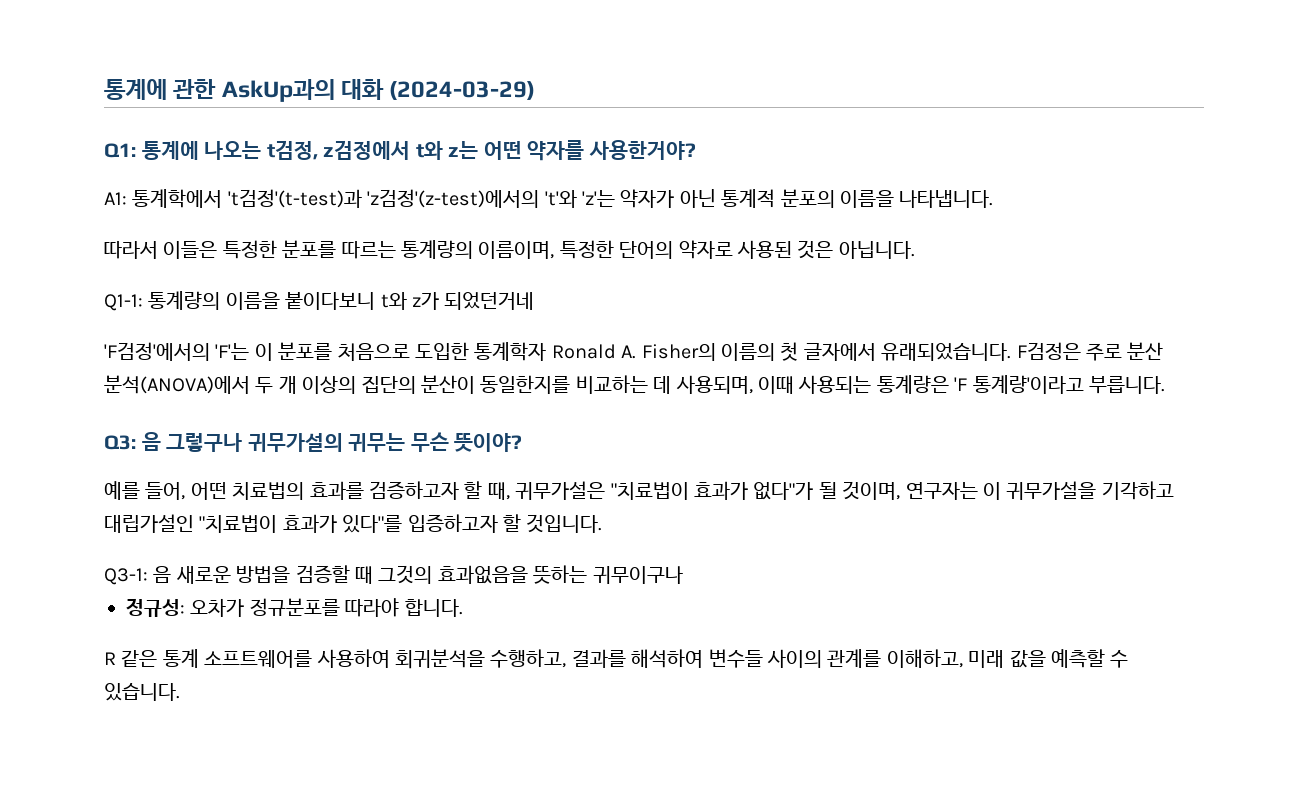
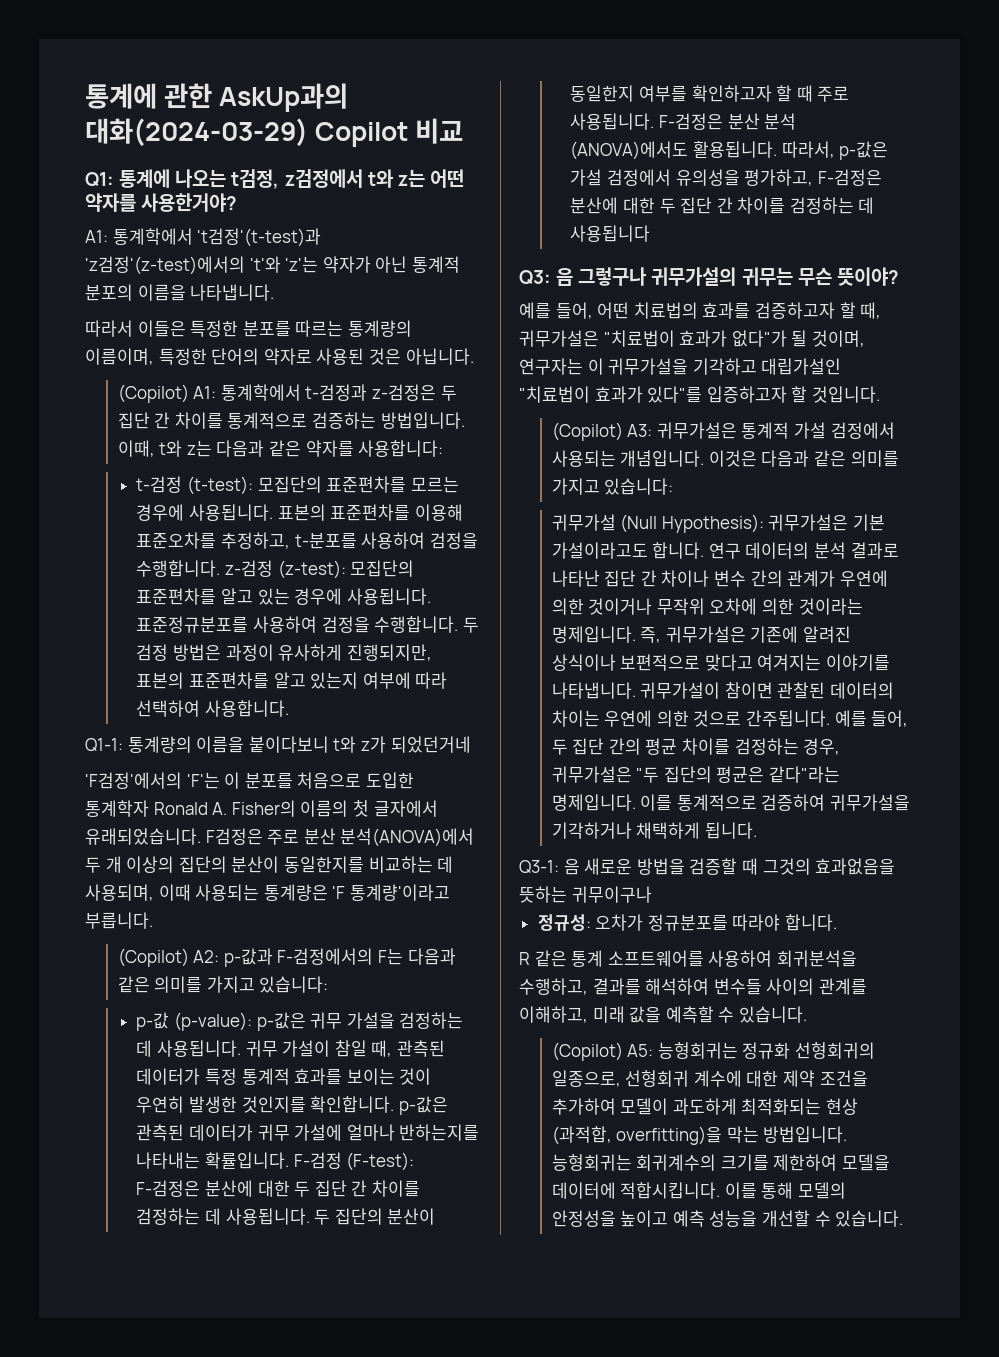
[341,79,536,100] 대화 (2024-03-29) -> [85,118,464,147] 대화(2024-03-29) Copilot 비교
(915, 250) none -> [117,384,457,403] [117,412,465,429] [117,440,444,457] [136,476,459,495] [136,504,463,521] [136,532,478,549] [136,560,415,579] [136,588,431,605] [136,616,479,633] [136,644,432,661] [136,672,448,689] [136,700,289,717] // (Copilot) A1: 통계학에서 t-검정과 z-검정은 두 집단 간 차이를 통계적으로 검증하는 방법입니다. 이때, t와 z는 다음과 같은 약자를 사용합니다: // t-검정 (t-test): 모집단의 표준편차를 모르는 경우에 사용됩니다. 표본의 표준편차를 이용해 표준오차를 추정하고, t-분포를 사용하여 검정을 수행합니다. z-검정 (z-test): 모집단의 표준편차를 알고 있는 경우에 사용됩니다. 표준정규분포를 사용하여 검정을 수행합니다. 두 검정 방법은 과정이 유사하게 진행되지만, 표본의 표준편차를 알고 있는지 여부에 따라 선택하여 사용합니다.
(1165, 385) none -> [117,948,456,967] [117,976,329,993] [136,1012,464,1031] [136,1040,445,1057] [136,1068,432,1085] [136,1096,448,1115] [136,1124,480,1141] [136,1152,415,1171] [136,1180,420,1197] [136,1208,436,1225] [570,85,850,102] [570,113,797,130] [570,141,889,160] [570,169,882,186] [570,197,875,214] [570,225,651,242] // (Copilot) A2: p-값과 F-검정에서의 F는 다음과 같은 의미를 가지고 있습니다: // p-값 (p-value): p-값은 귀무 가설을 검정하는 데 사용됩니다. 귀무 가설이 참일 때, 관측된 데이터가 특정 통계적 효과를 보이는 것이 우연히 발생한 것인지를 확인합니다. p-값은 관측된 데이터가 귀무 가설에 얼마나 반하는지를 나타내는 확률입니다. F-검정 (F-test): F-검정은 분산에 대한 두 집단 간 차이를 검정하는 데 사용됩니다. 두 집단의 분산이 동일한지 여부를 확인하고자 할 때 주로 사용됩니다. F-검정은 분산 분석 (ANOVA)에서도 활용됩니다. 따라서, p-값은 가설 검정에서 유의성을 평가하고, F-검정은 분산에 대한 두 집단 간 차이를 검정하는 데 사용됩니다
(603, 523) none -> [551,422,895,441] [551,450,899,467] [551,478,674,495] [551,514,885,533] [551,542,899,559] [551,570,888,587] [551,598,863,615] [551,626,851,643] [551,654,890,671] [551,682,894,699] [551,710,909,727] [551,738,841,755] [551,766,840,783] [551,794,910,811] [551,822,757,839] // (Copilot) A3: 귀무가설은 통계적 가설 검정에서 사용되는 개념입니다. 이것은 다음과 같은 의미를 가지고 있습니다: // 귀무가설 (Null Hypothesis): 귀무가설은 기본 가설이라고도 합니다. 연구 데이터의 분석 결과로 나타난 집단 간 차이나 변수 간의 관계가 우연에 의한 것이거나 무작위 오차에 의한 것이라는 명제입니다. 즉, 귀무가설은 기존에 알려진 상식이나 보편적으로 맞다고 여겨지는 이야기를 나타냅니다. 귀무가설이 참이면 관찰된 데이터의 차이는 우연에 의한 것으로 간주됩니다. 예를 들어, 두 집단 간의 평균 차이를 검정하는 경우, 귀무가설은 "두 집단의 평균은 같다"라는 명제입니다. 이를 통계적으로 검증하여 귀무가설을 기각하거나 채택하게 됩니다.
(180, 692) none -> [551,1042,875,1061] [551,1070,868,1087] [551,1098,858,1115] [551,1126,848,1145] [551,1154,890,1171] [551,1182,846,1199] [551,1210,904,1227] // (Copilot) A5: 능형회귀는 정규화 선형회귀의 일종으로, 선형회귀 계수에 대한 제약 조건을 추가하여 모델이 과도하게 최적화되는 현상 (과적합, overfitting)을 막는 방법입니다. 능형회귀는 회귀계수의 크기를 제한하여 모델을 데이터에 적합시킵니다. 이를 통해 모델의 안정성을 높이고 예측 성능을 개선할 수 있습니다.

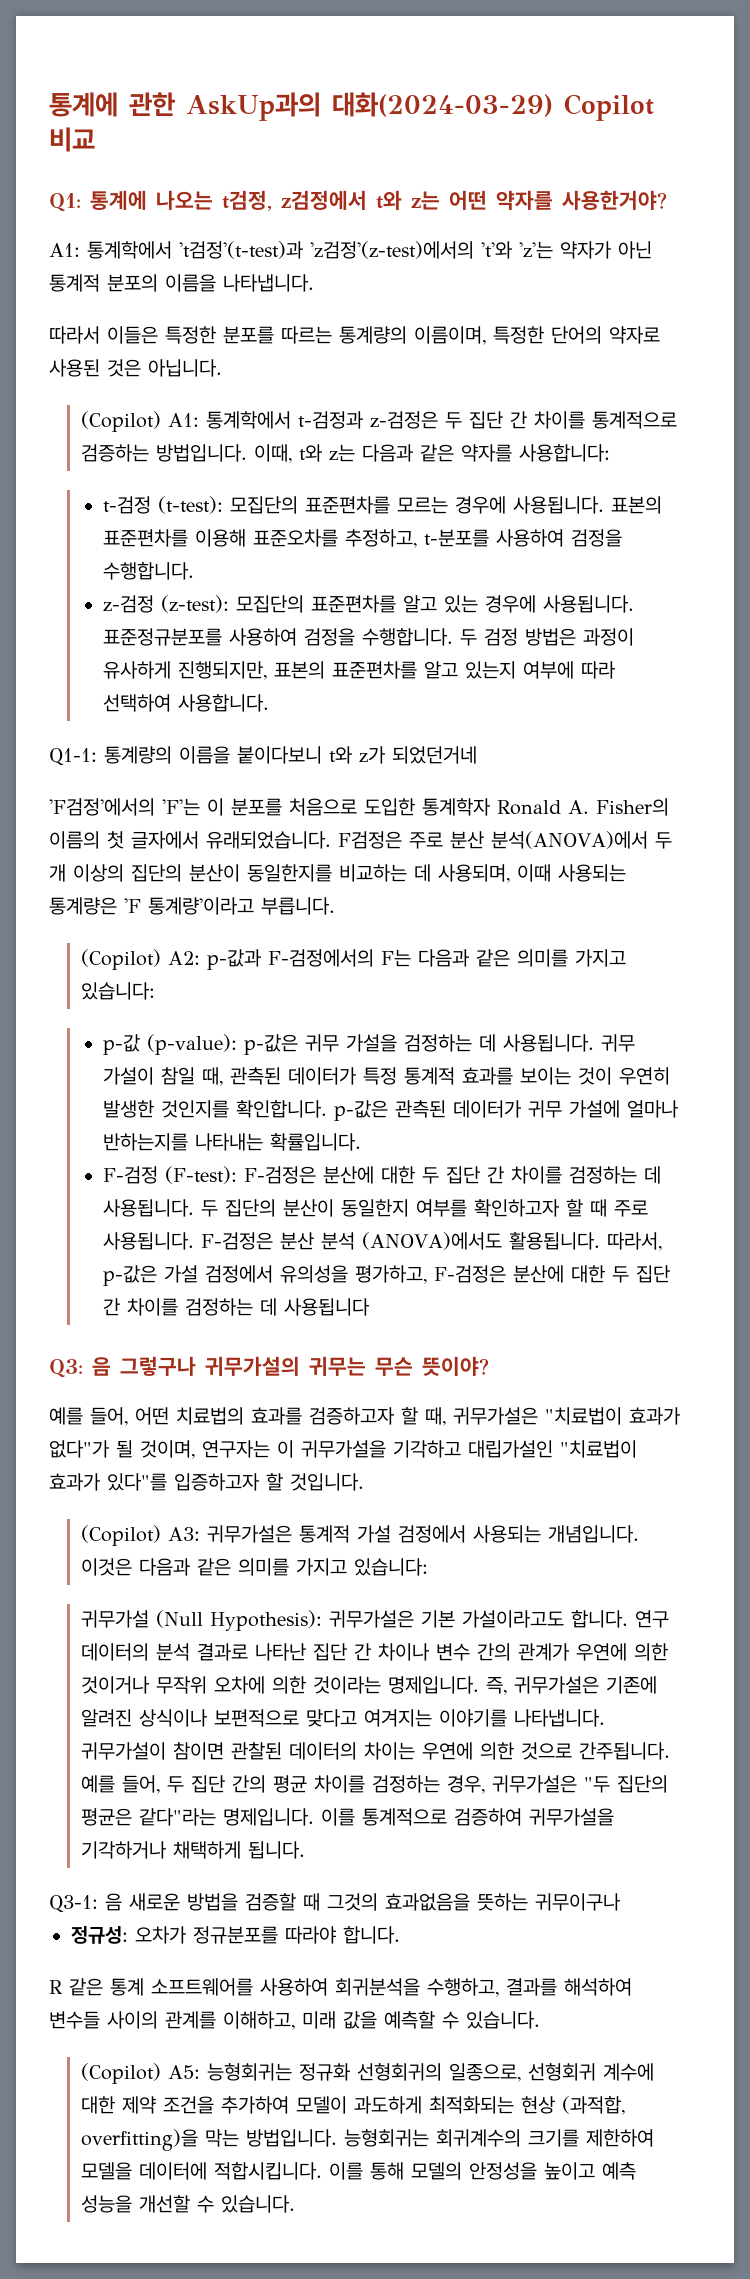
(221, 568) none -> (194, 571) //
(289, 1160) none -> (361, 1142) //

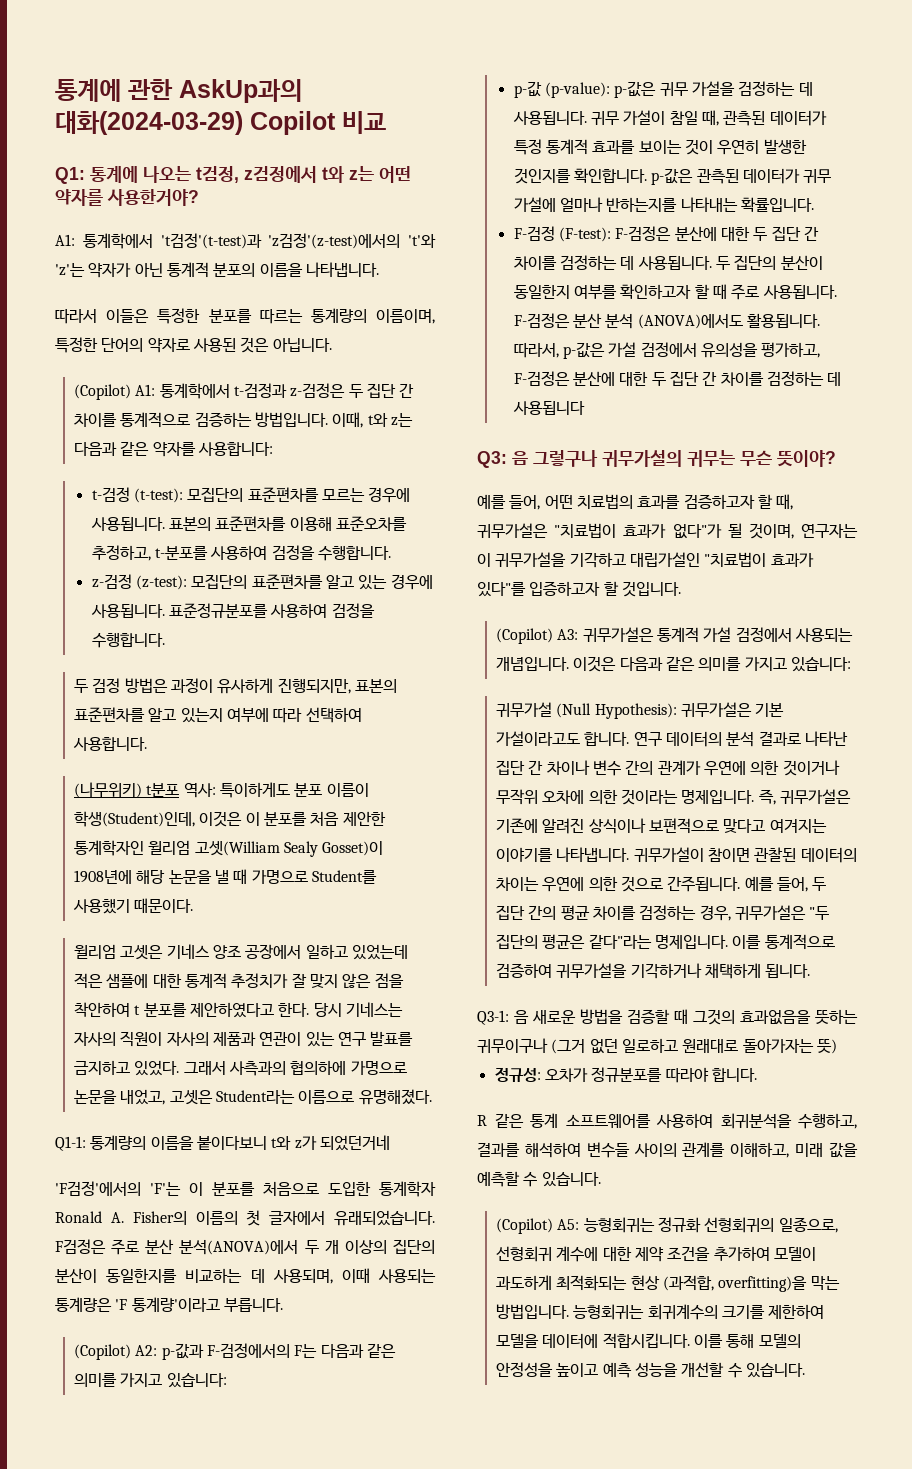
(453, 637) none -> (165, 640) //
(269, 703) none -> [74,782,369,798] [74,811,386,827] [74,840,384,857] [74,869,377,884] [73,898,194,914] [74,944,408,960] [74,973,404,989] [74,1002,403,1018] [74,1031,414,1047] [74,1060,407,1076] [74,1089,432,1105] // (나무위키) t분포 역사: 특이하게도 분포 이름이 학생(Student)인데, 이것은 이 분포를 처음 제안한 통계학자인 윌리엄 고셋(William Sealy Gosset)이 1908년에 해당 논문을 낼 때 가명으로 Student를 사용했기 때문이다. // 윌리엄 고셋은 기네스 양조 공장에서 일하고 있었는데 적은 샘플에 대한 통계적 추정치가 잘 맞지 않은 점을 착안하여 t 분포를 제안하였다고 한다. 당시 기네스는 자사의 직원이 자사의 제품과 연관이 있는 연구 발표를 금지하고 있었다. 그래서 사측과의 협의하에 가명으로 논문을 내었고, 고셋은 Student라는 이름으로 유명해졌다.
(620, 1902) none -> [551,1038,837,1054] (그거 없던 일로하고 원래대로 돌아가자는 뜻)

